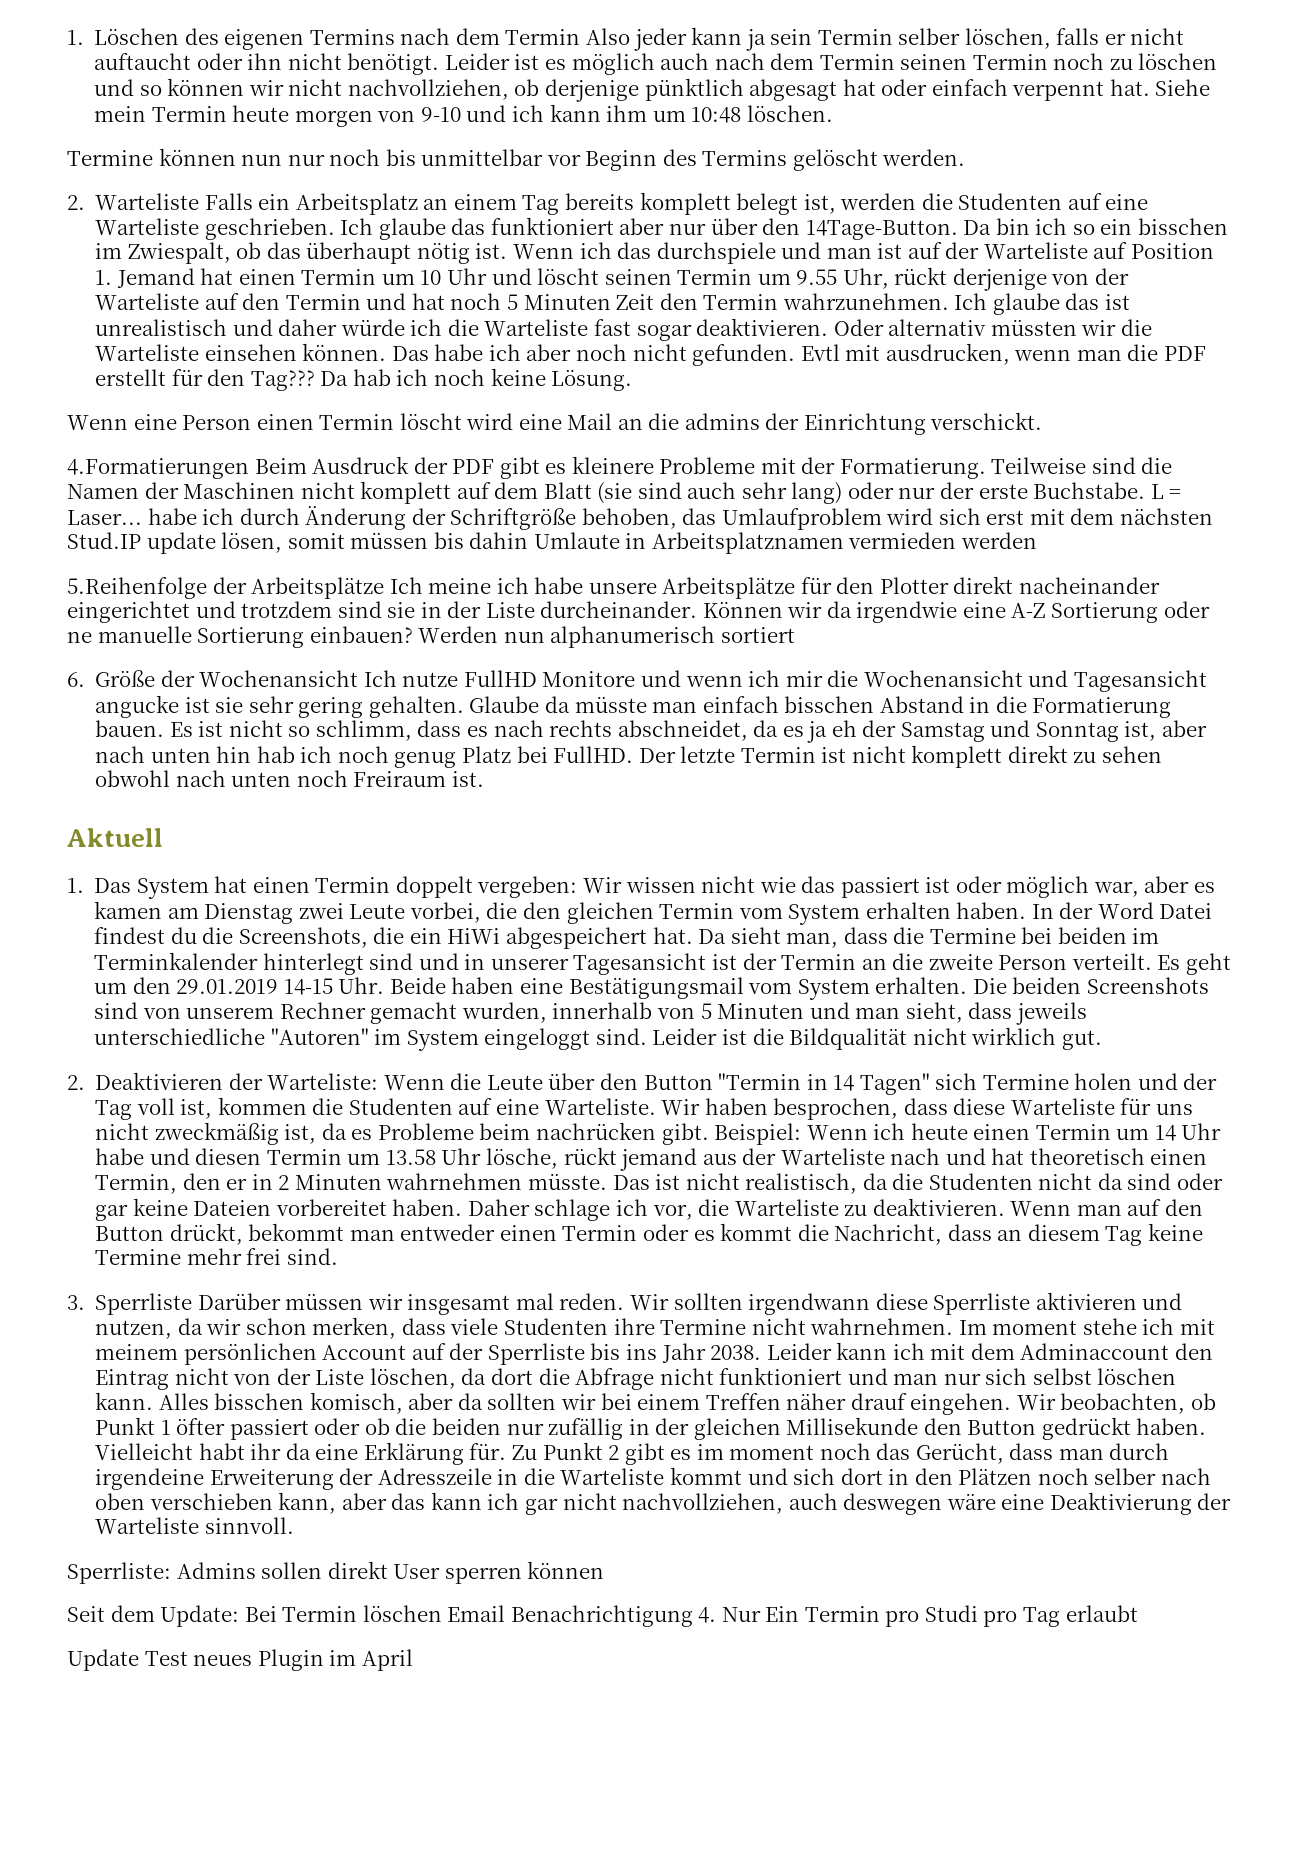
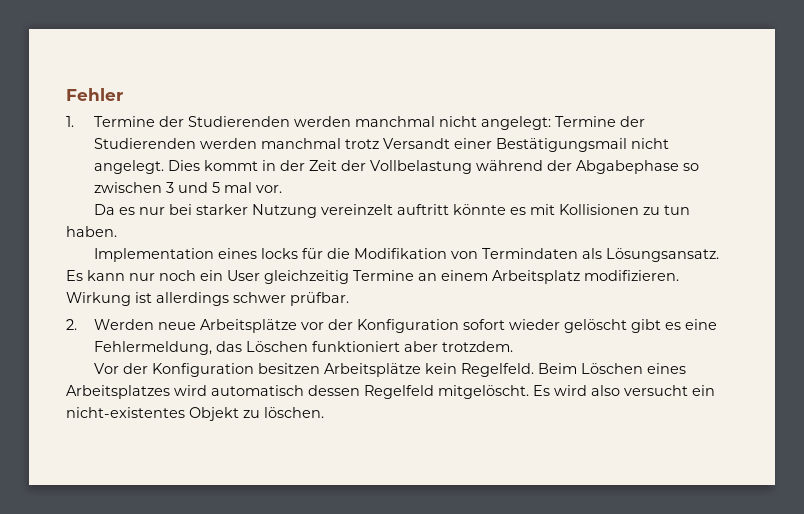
[67,27,1185,51] [94,53,1218,75] [94,78,1211,102] [94,104,833,127] [67,148,966,171] [67,192,1149,215] [95,217,1228,240] [95,242,1214,264] [95,267,1129,291] [95,293,1130,315] [95,318,1152,341] [95,343,1206,366] [95,368,633,391] [67,412,1043,435] [67,456,1173,479] [67,481,1182,504] [67,506,1214,530] [67,532,1037,554] [67,576,1160,599] [67,601,1210,623] [67,626,795,648] [67,670,1207,692] [95,695,1172,718] [95,720,1207,743] [95,745,1162,768] [95,770,484,787] [67,828,163,847] [67,876,1215,899] [94,901,1213,925] [94,927,1160,949] [94,952,1231,975] [94,977,1209,1000] [94,1002,1087,1025] [94,1027,1102,1051] [67,1072,1218,1095] [95,1097,1193,1120] [95,1122,1222,1145] [95,1147,1208,1171] [95,1173,1223,1194] [95,1198,1203,1221] [95,1223,1203,1246] [95,1248,338,1265] [67,1292,1183,1315] [95,1317,1215,1339] [95,1342,1213,1365] [95,1367,1177,1390] [95,1392,1216,1415] [95,1417,1207,1440] [95,1442,1170,1465] [95,1467,1211,1490] [95,1492,1232,1515] [95,1517,294,1534] [67,1561,605,1584] [67,1605,1138,1627] [67,1649,413,1671] 1. Löschen des eigenen Termins nach dem Termin Also jeder kann ja sein Termin selber löschen, falls er nicht auftaucht oder ihn nicht benötigt. Leider ist es möglich auch nach dem Termin seinen Termin noch zu löschen und so können wir nicht nachvollziehen, ob derjenige pünktlich abgesagt hat oder einfach verpennt hat. Siehe mein Termin heute morgen von 9-10 und ich kann ihm um 10:48 löschen. // Termine können nun nur noch bis unmittelbar vor Beginn des Termins gelöscht werden. // 2. Warteliste Falls ein Arbeitsplatz an einem Tag bereits komplett belegt ist, werden die Studenten auf eine Warteliste geschrieben. Ich glaube das funktioniert aber nur über den 14Tage-Button. Da bin ich so ein bisschen im Zwiespalt, ob das überhaupt nötig ist. Wenn ich das durchspiele und man ist auf der Warteliste auf Position 1. Jemand hat einen Termin um 10 Uhr und löscht seinen Termin um 9.55 Uhr, rückt derjenige von der Warteliste auf den Termin und hat noch 5 Minuten Zeit den Termin wahrzunehmen. Ich glaube das ist unrealistisch und daher würde ich die Warteliste fast sogar deaktivieren. Oder alternativ müssten wir die Warteliste einsehen können. Das habe ich aber noch nicht gefunden. Evtl mit ausdrucken, wenn man die PDF erstellt für den Tag??? Da hab ich noch keine Lösung. // Wenn eine Person einen Termin löscht wird eine Mail an die admins der Einrichtung verschickt. // 4.Formatierungen Beim Ausdruck der PDF gibt es kleinere Probleme mit der Formatierung. Teilweise sind die Namen der Maschinen nicht komplett auf dem Blatt (sie sind auch sehr lang) oder nur der erste Buchstabe. L = Laser... habe ich durch Änderung der Schriftgröße behoben, das Umlaufproblem wird sich erst mit dem nächsten Stud.IP update lösen, somit müssen bis dahin Umlaute in Arbeitsplatznamen vermieden werden // 5.Reihenfolge der Arbeitsplätze Ich meine ich habe unsere Arbeitsplätze für den Plotter direkt nacheinander eingerichtet und trotzdem sind sie in der Liste durcheinander. Können wir da irgendwie eine A-Z Sortierung oder ne manuelle Sortierung einbauen? Werden nun alphanumerisch sortiert // 6. Größe der Wochenansicht Ich nutze FullHD Monitore und wenn ich mir die Wochenansicht und Tagesansicht angucke ist sie sehr gering gehalten. Glaube da müsste man einfach bisschen Abstand in die Formatierung bauen. Es ist nicht so schlimm, dass es nach rechts abschneidet, da es ja eh der Samstag und Sonntag ist, aber nach unten hin hab ich noch genug Platz bei FullHD. Der letzte Termin ist nicht komplett direkt zu sehen obwohl nach unten noch Freiraum ist. // Aktuell // 1. Das System hat einen Termin doppelt vergeben: Wir wissen nicht wie das passiert ist oder möglich war, aber es kamen am Dienstag zwei Leute vorbei, die den gleichen Termin vom System erhalten haben. In der Word Datei findest du die Screenshots, die ein HiWi abgespeichert hat. Da sieht man, dass die Termine bei beiden im Terminkalender hinterlegt sind und in unserer Tagesansicht ist der Termin an die zweite Person verteilt. Es geht um den 29.01.2019 14-15 Uhr. Beide haben eine Bestätigungsmail vom System erhalten. Die beiden Screenshots sind von unserem Rechner gemacht wurden, innerhalb von 5 Minuten und man sieht, dass jeweils unterschiedliche "Autoren" im System eingeloggt sind. Leider ist die Bildqualität nicht wirklich gut. // 2. Deaktivieren der Warteliste: Wenn die Leute über den Button "Termin in 14 Tagen" sich Termine holen und der Tag voll ist, kommen die Studenten auf eine Warteliste. Wir haben besprochen, dass diese Warteliste für uns nicht zweckmäßig ist, da es Probleme beim nachrücken gibt. Beispiel: Wenn ich heute einen Termin um 14 Uhr habe und diesen Termin um 13.58 Uhr lösche, rückt jemand aus der Warteliste nach und hat theoretisch einen Termin, den er in 2 Minuten wahrnehmen müsste. Das ist nicht realistisch, da die Studenten nicht da sind oder gar keine Dateien vorbereitet haben. Daher schlage ich vor, die Warteliste zu deaktivieren. Wenn man auf den Button drückt, bekommt man entweder einen Termin oder es kommt die Nachricht, dass an diesem Tag keine Termine mehr frei sind. // 3. Sperrliste Darüber müssen wir insgesamt mal reden. Wir sollten irgendwann diese Sperrliste aktivieren und nutzen, da wir schon merken, dass viele Studenten ihre Termine nicht wahrnehmen. Im moment stehe ich mit meinem persönlichen Account auf der Sperrliste bis ins Jahr 2038. Leider kann ich mit dem Adminaccount den Eintrag nicht von der Liste löschen, da dort die Abfrage nicht funktioniert und man nur sich selbst löschen kann. Alles bisschen komisch, aber da sollten wir bei einem Treffen näher drauf eingehen. Wir beobachten, ob Punkt 1 öfter passiert oder ob die beiden nur zufällig in der gleichen Millisekunde den Button gedrückt haben. Vielleicht habt ihr da eine Erklärung für. Zu Punkt 2 gibt es im moment noch das Gerücht, dass man durch irgendeine Erweiterung der Adresszeile in die Warteliste kommt und sich dort in den Plätzen noch selber nach oben verschieben kann, aber das kann ich gar nicht nachvollziehen, auch deswegen wäre eine Deaktivierung der Warteliste sinnvoll. // Sperrliste: Admins sollen direkt User sperren können // Seit dem Update: Bei Termin löschen Email Benachrichtigung 4. Nur Ein Termin pro Studi pro Tag erlaubt // Update Test neues Plugin im April -> [66,88,123,101] [66,116,645,130] [93,138,669,152] [93,160,699,174] [93,182,282,193] [93,204,690,218] [66,226,117,237] [93,248,719,262] [66,270,679,284] [66,292,349,306] [66,319,717,333] [93,341,513,355] [93,363,686,377] [66,385,715,399] [66,407,324,421] Fehler // 1. Termine der Studierenden werden manchmal nicht angelegt: Termine der Studierenden werden manchmal trotz Versandt einer Bestätigungsmail nicht angelegt. Dies kommt in der Zeit der Vollbelastung während der Abgabephase so zwischen 3 und 5 mal vor. // Da es nur bei starker Nutzung vereinzelt auftritt könnte es mit Kollisionen zu tun haben. // Implementation eines locks für die Modifikation von Termindaten als Lösungsansatz. Es kann nur noch ein User gleichzeitig Termine an einem Arbeitsplatz modifizieren. Wirkung ist allerdings schwer prüfbar. // 2. Werden neue Arbeitsplätze vor der Konfiguration sofort wieder gelöscht gibt es eine Fehlermeldung, das Löschen funktioniert aber trotzdem. // Vor der Konfiguration besitzen Arbeitsplätze kein Regelfeld. Beim Löschen eines Arbeitsplatzes wird automatisch dessen Regelfeld mitgelöscht. Es wird also versucht ein nicht-existentes Objekt zu löschen.

